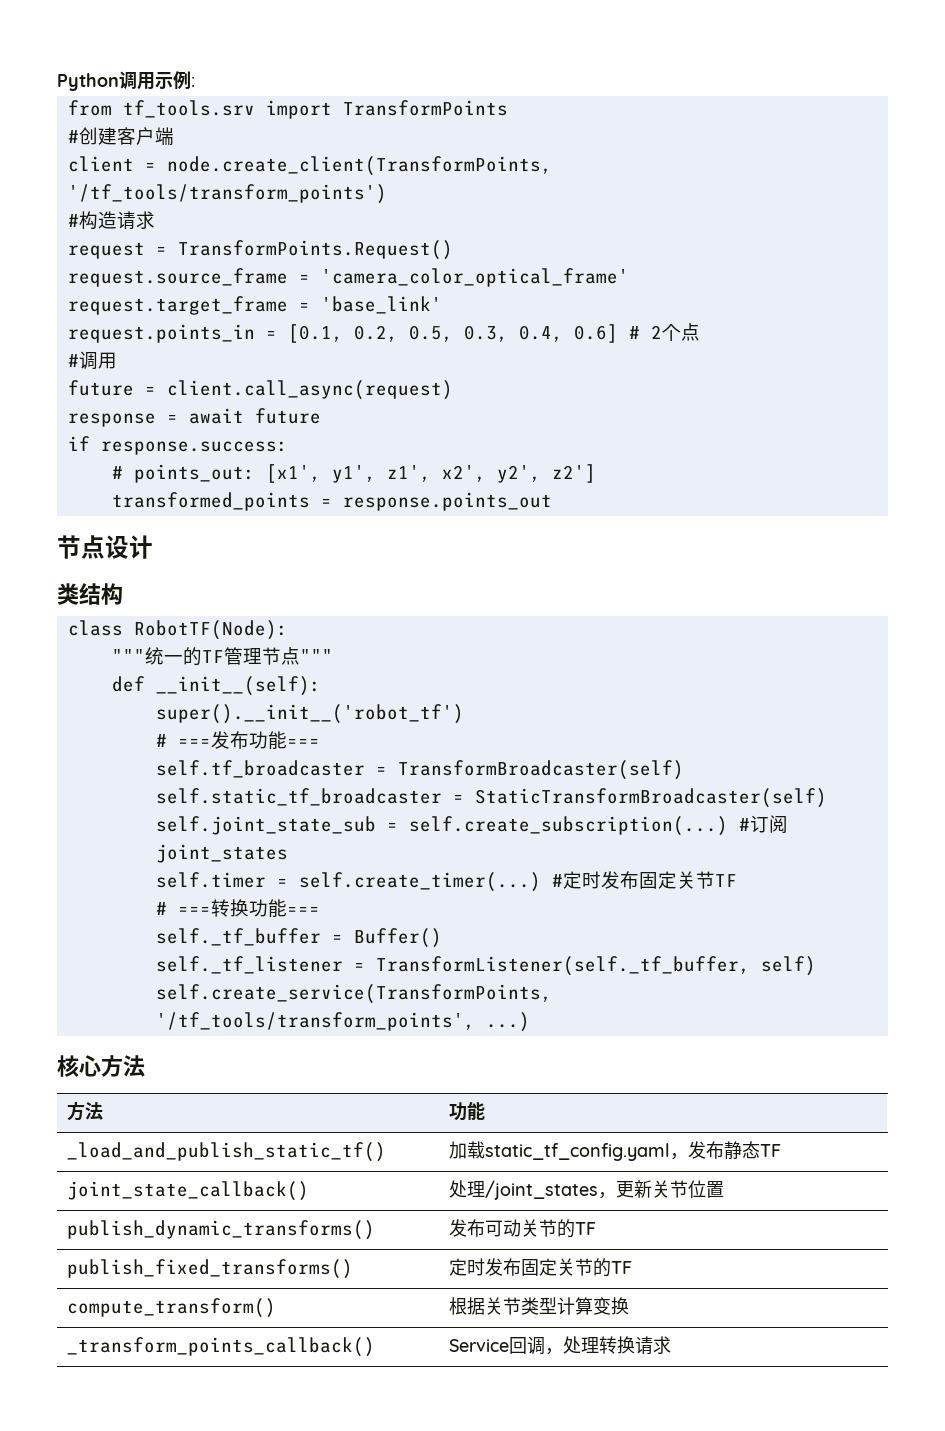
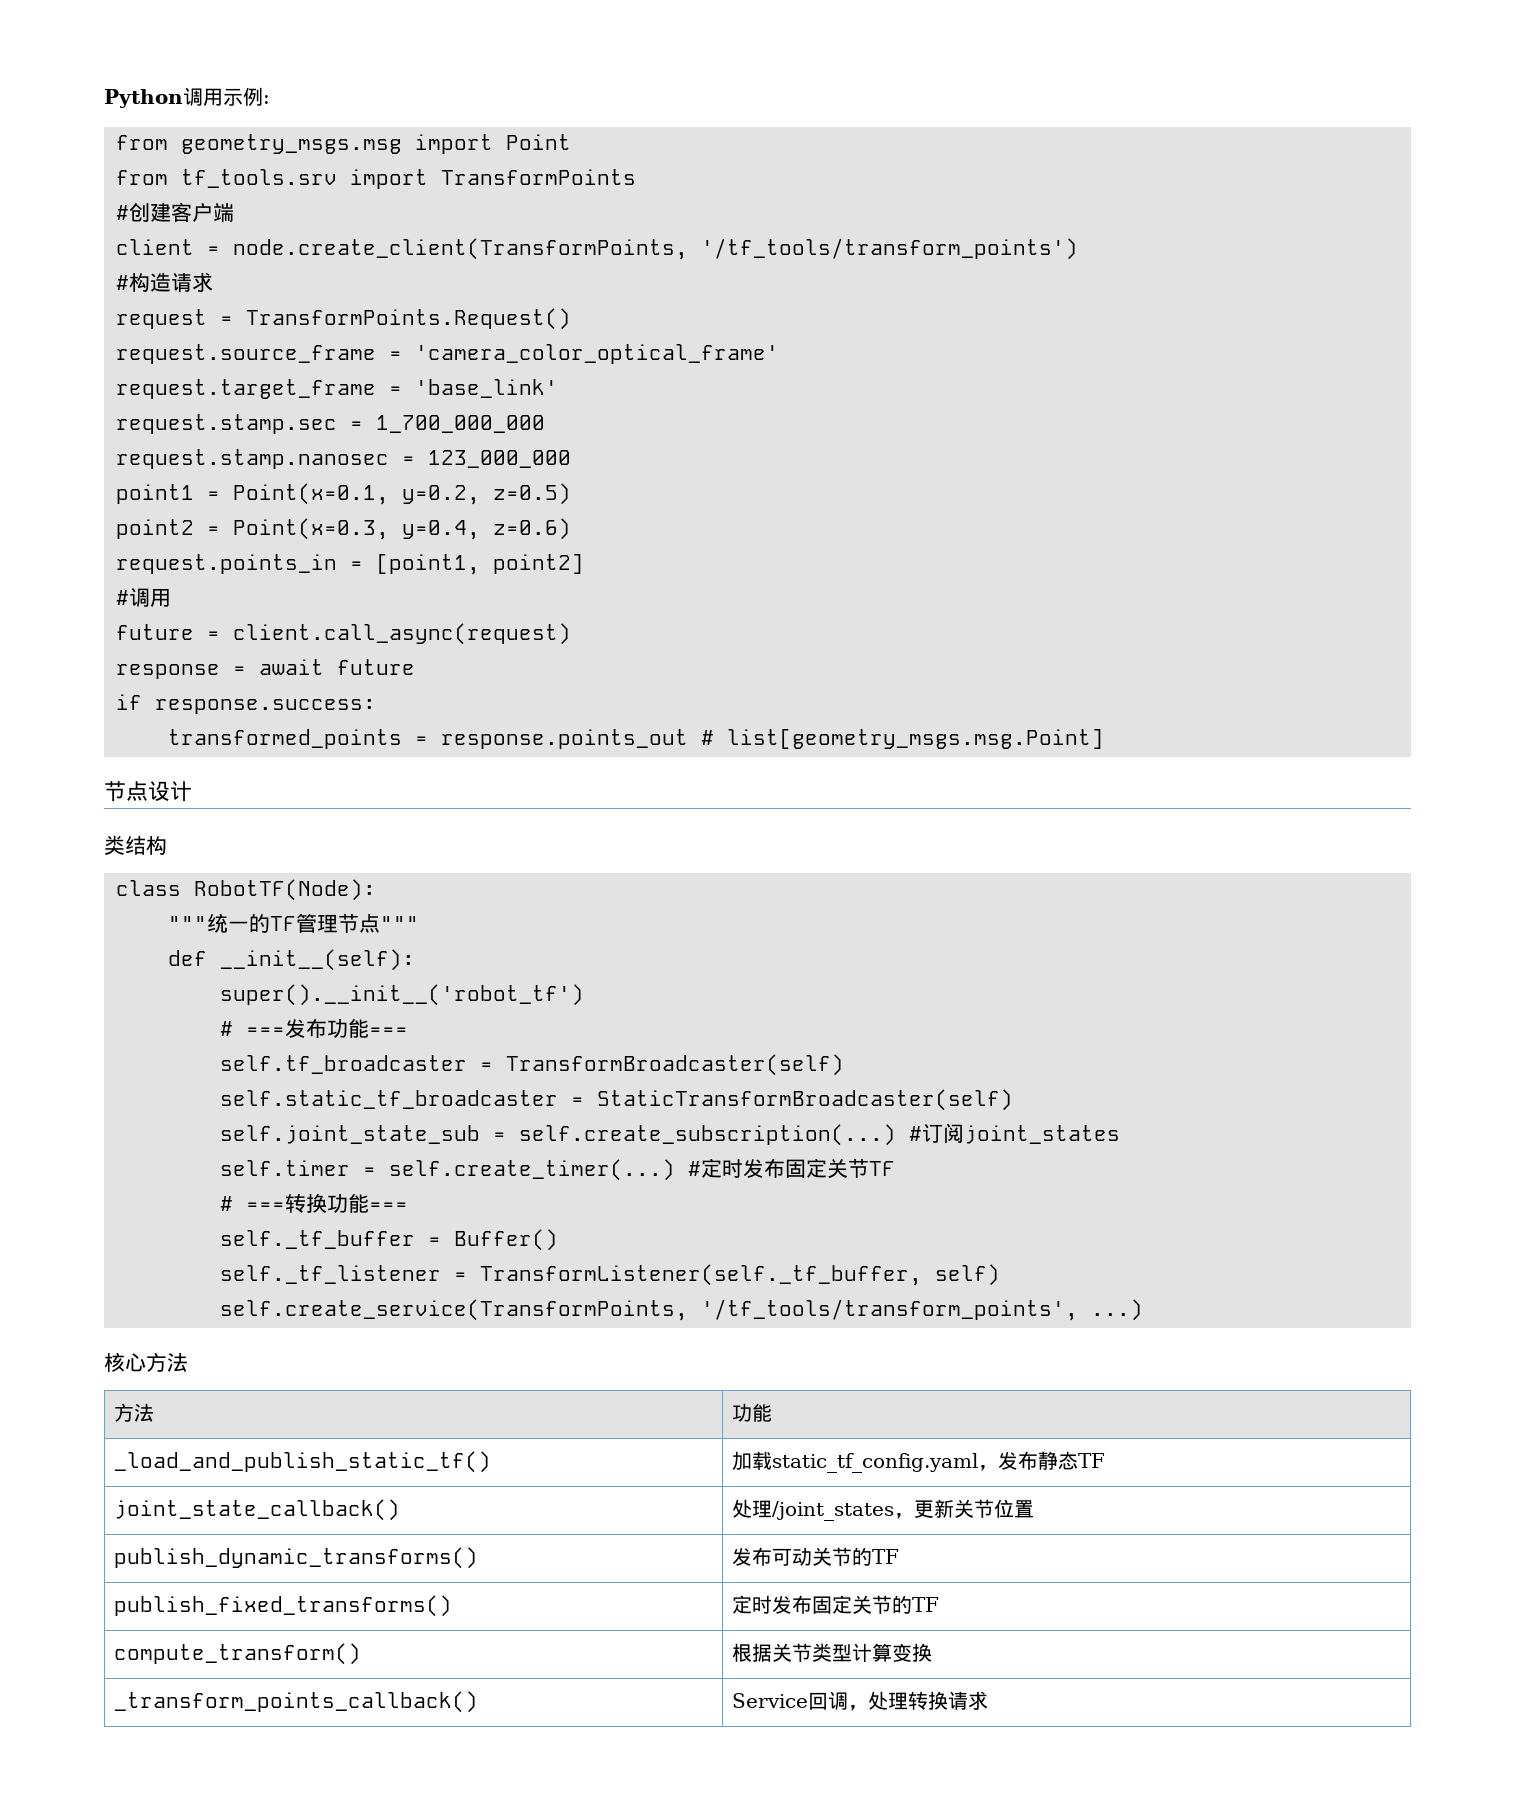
(195, 82) none -> [116,134,571,154] // from geometry_msgs.msg import Point
[67,323,700,343] request.points_in = [0.1, 0.2, 0.5, 0.3, 0.4, 0.6] # 2个点 -> [116,414,545,434] [116,449,571,469] [116,483,571,505] [116,518,571,540] [116,554,584,575] request.stamp.sec = 1_700_000_000 // request.stamp.nanosec = 123_000_000 // point1 = Point(x=0.1, y=0.2, z=0.5) // point2 = Point(x=0.3, y=0.4, z=0.6) // request.points_in = [point1, point2]
[111,464,596,483] // # points_out: [x1', y1', z1', x2', y2', z2'] -> (376, 706) none
(552, 501) none -> [701,729,1104,749] # list[geometry_msgs.msg.Point]

